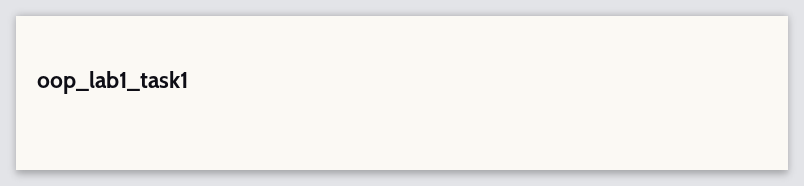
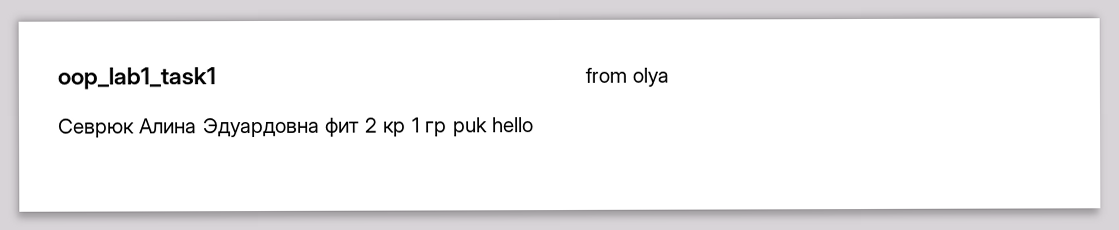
(188, 82) none -> [58,117,535,138] [585,67,669,87] // Севрюк Алина Эдуардовна фит 2 кр 1 гр puk hello from olya

